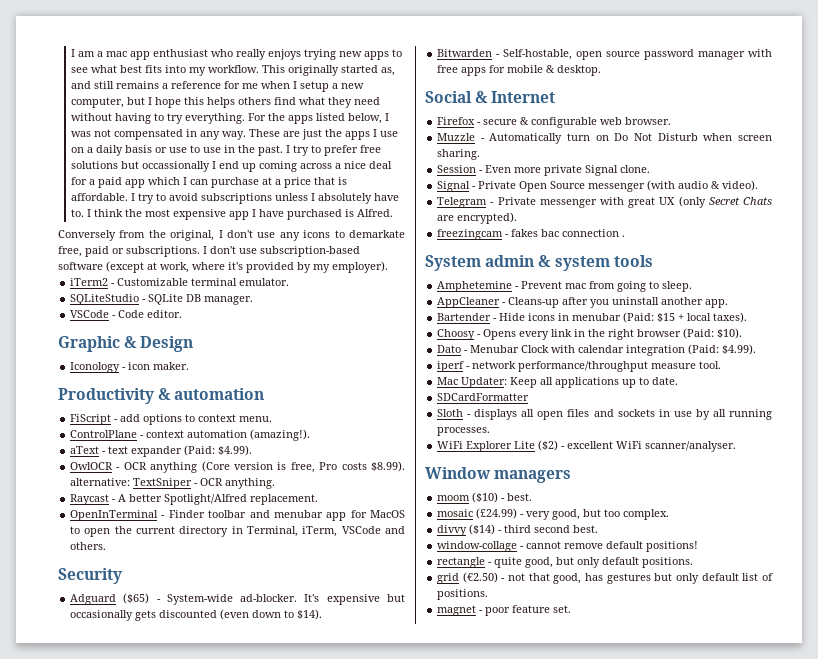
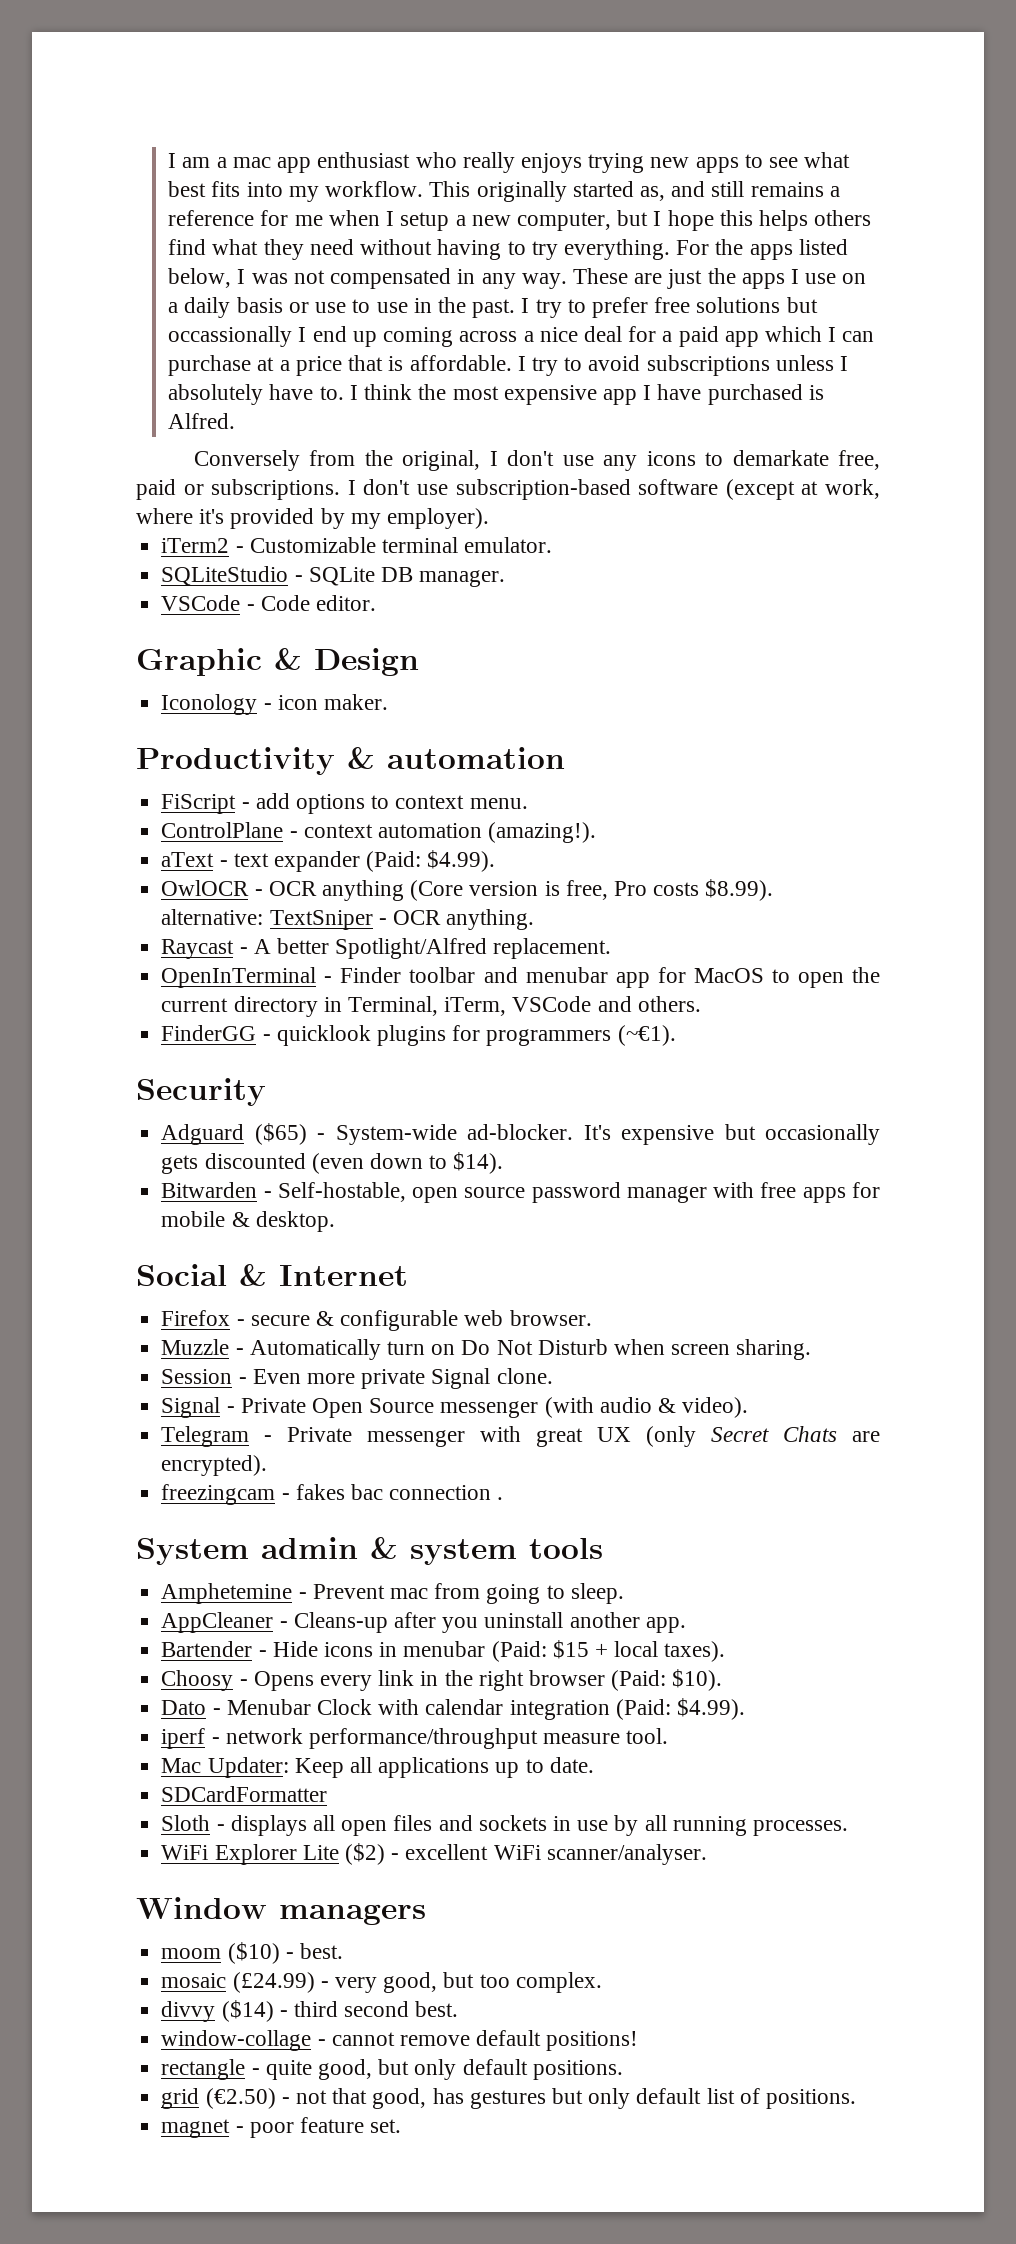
(107, 546) none -> [161,1025,676,1046] // FinderGG - quicklook plugins for programmers (~€1).

